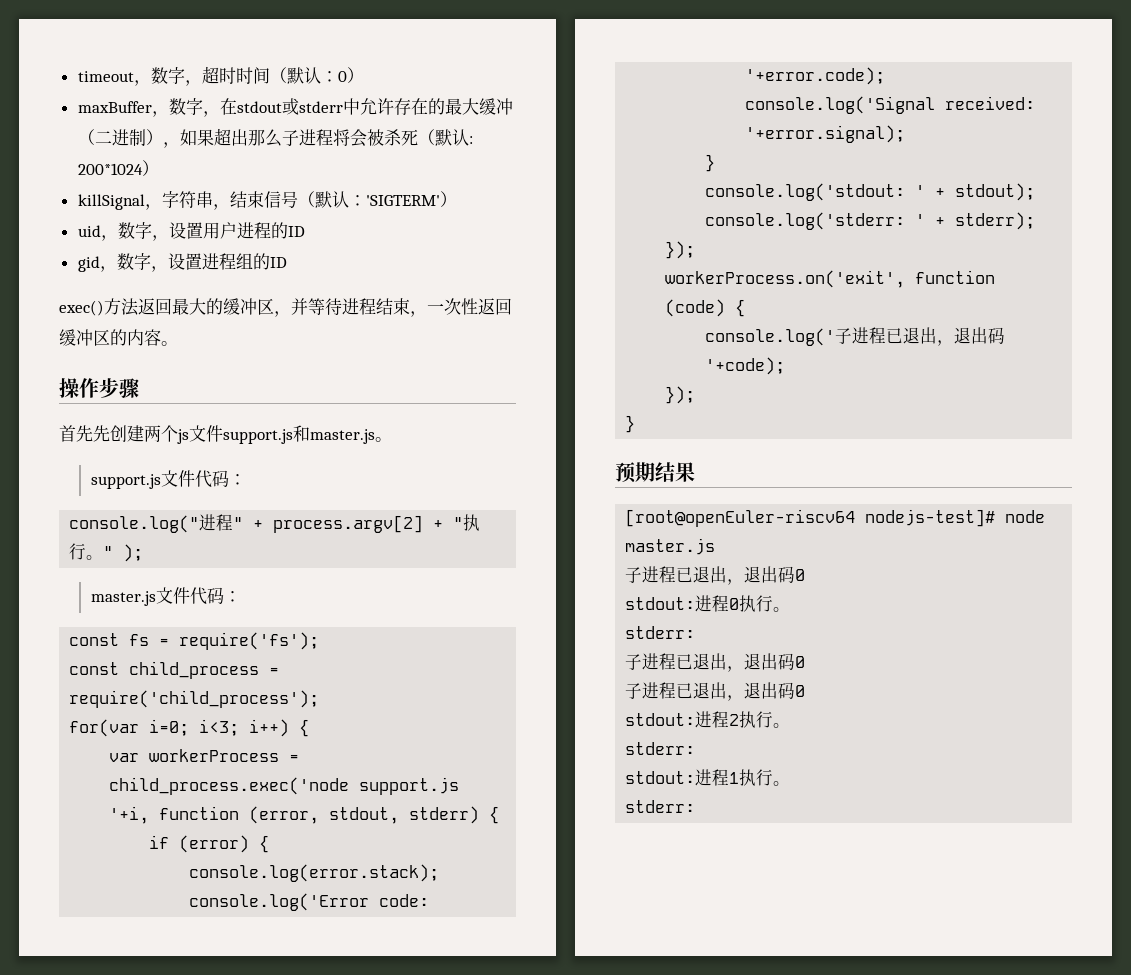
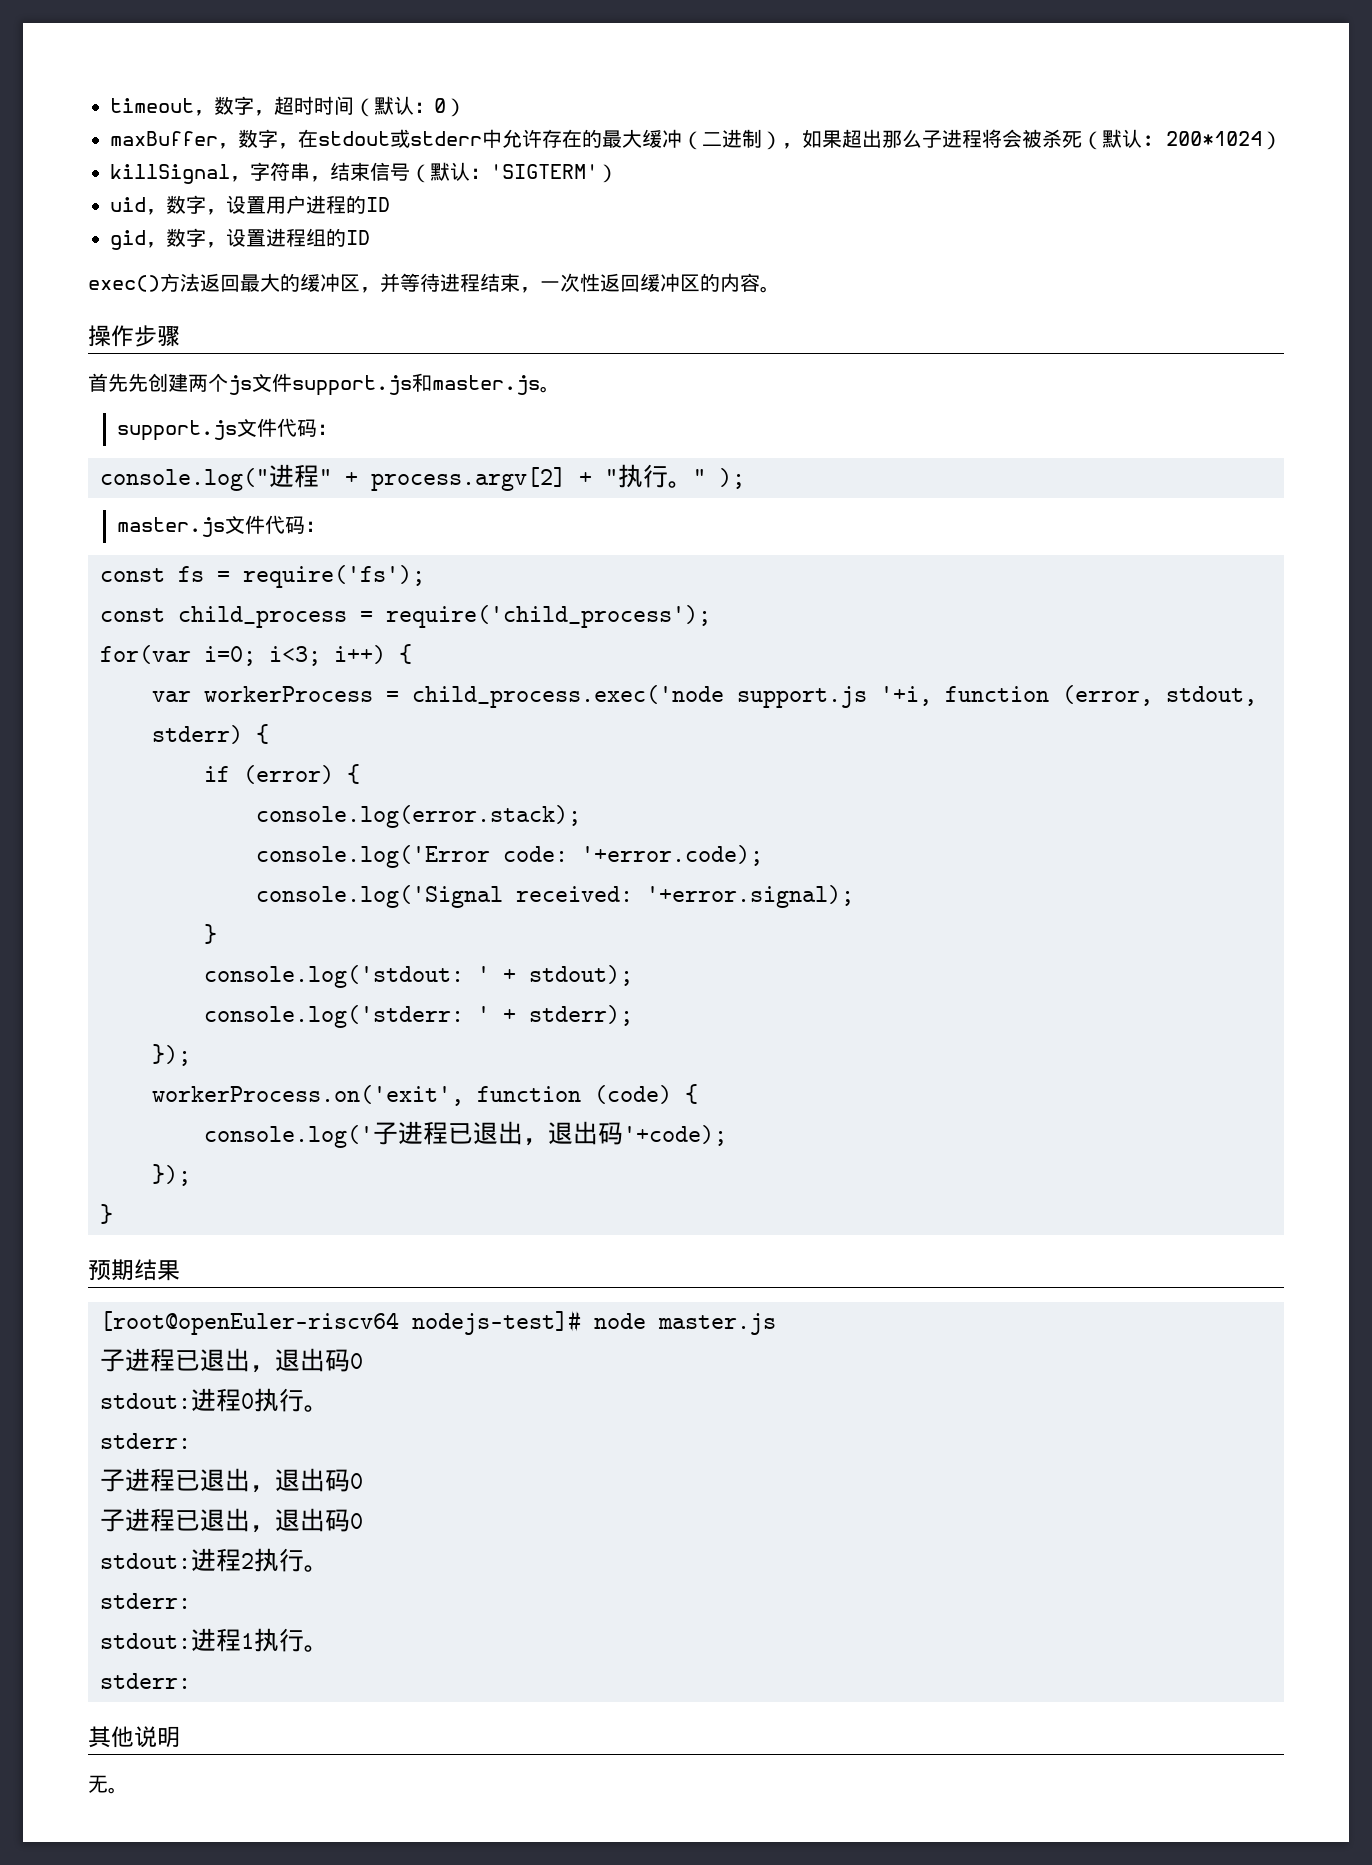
(696, 806) none -> [88,1726,180,1748] [88,1775,128,1794] // 其他说明 // 无。

